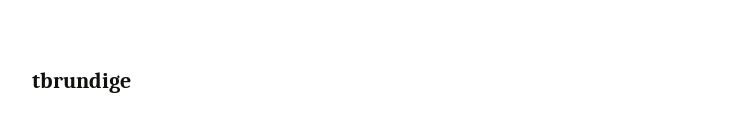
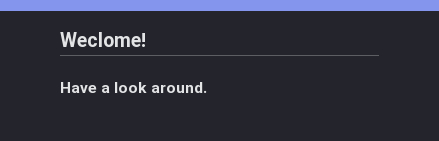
[32,72,131,93] tbrundige -> [60,32,146,47] [60,82,207,93] Weclome! // Have a look around.

